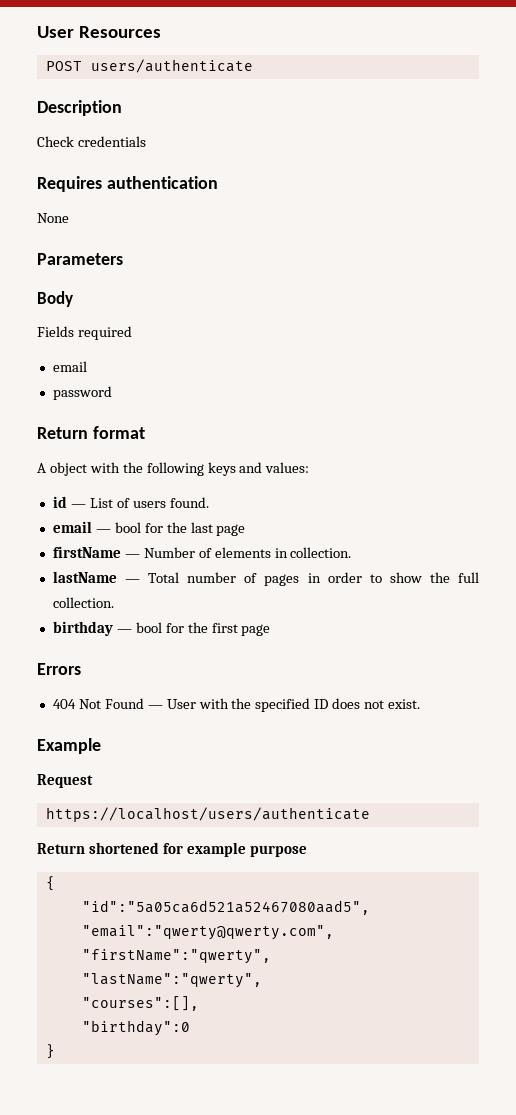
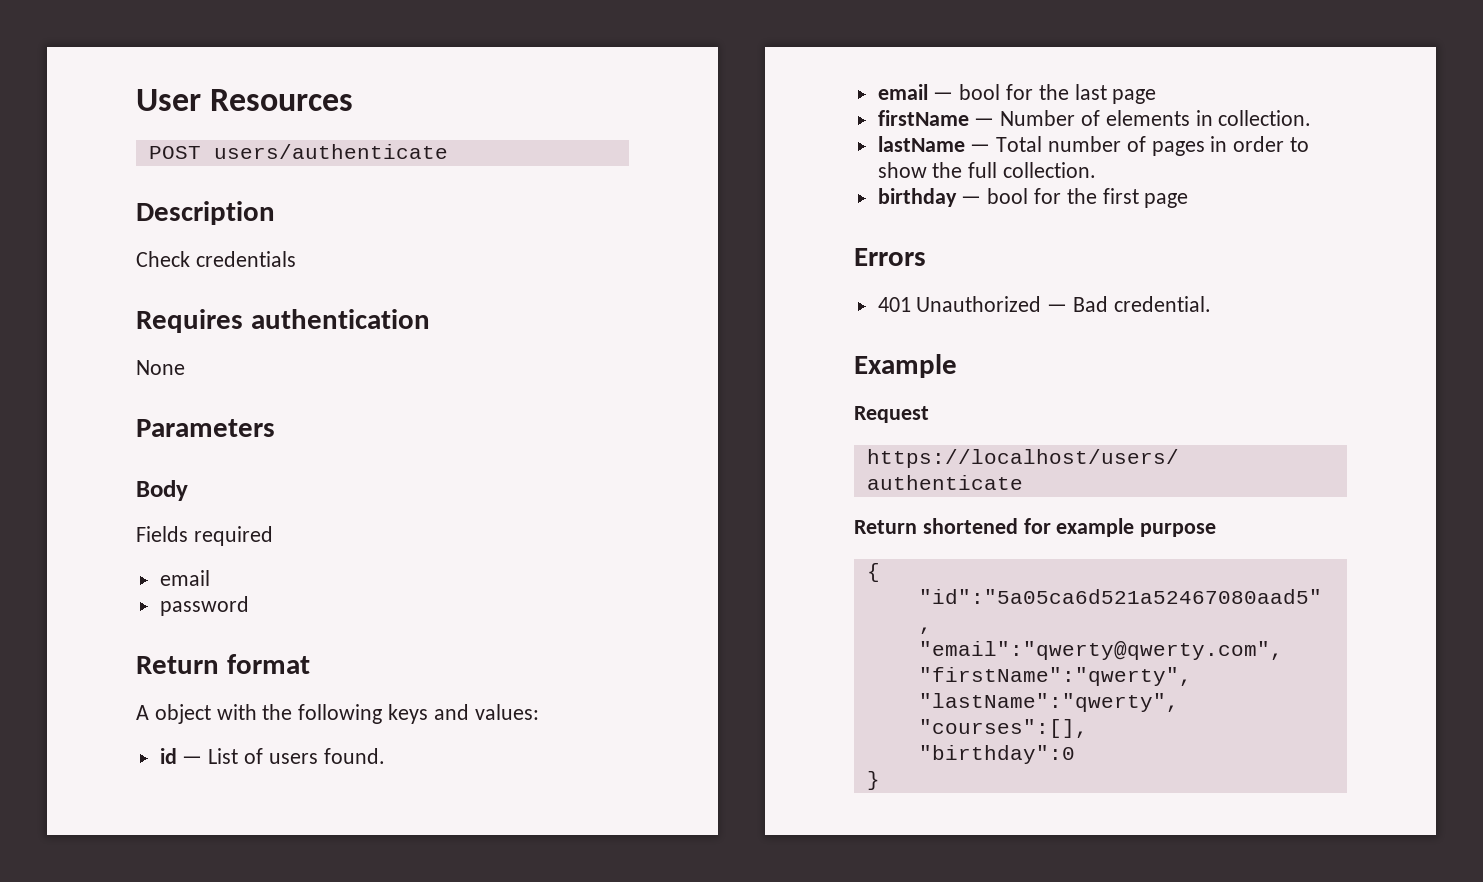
[52,698,421,712] 404 Not Found — User with the specified ID does not exist. -> [877,296,1211,312] 401 Unauthorized — Bad credential.

